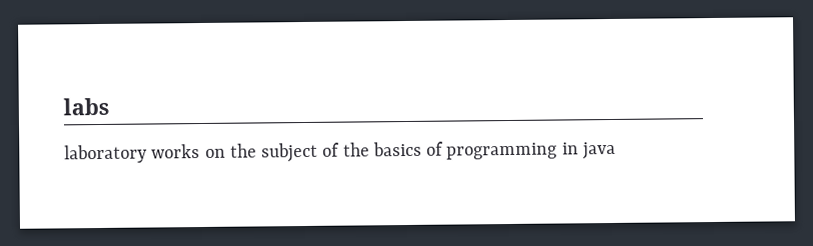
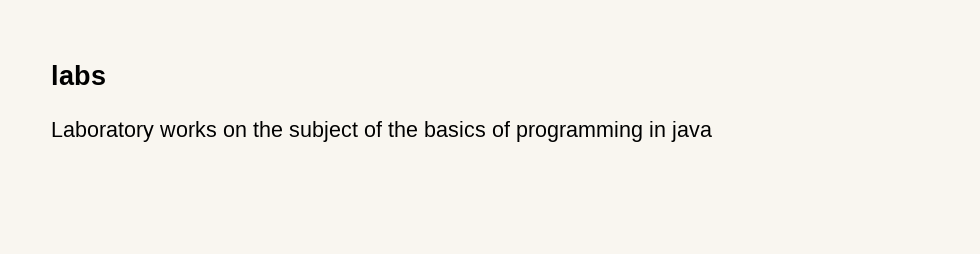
[64,144,147,164] laboratory -> [51,121,154,142] Laboratory

